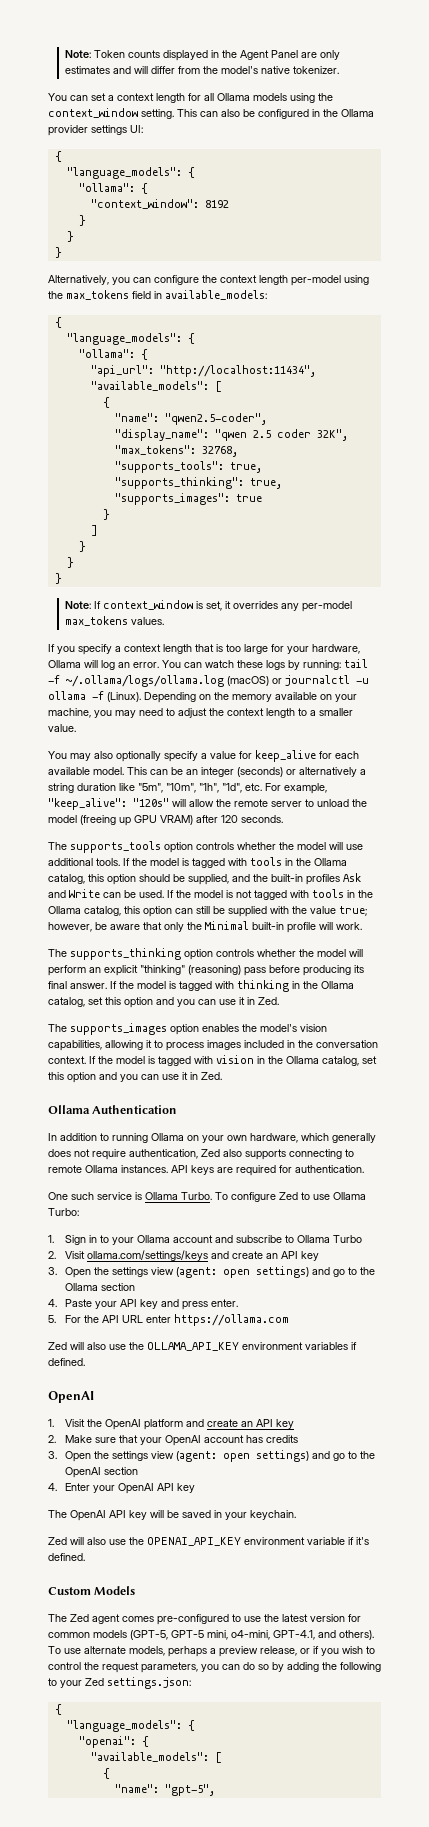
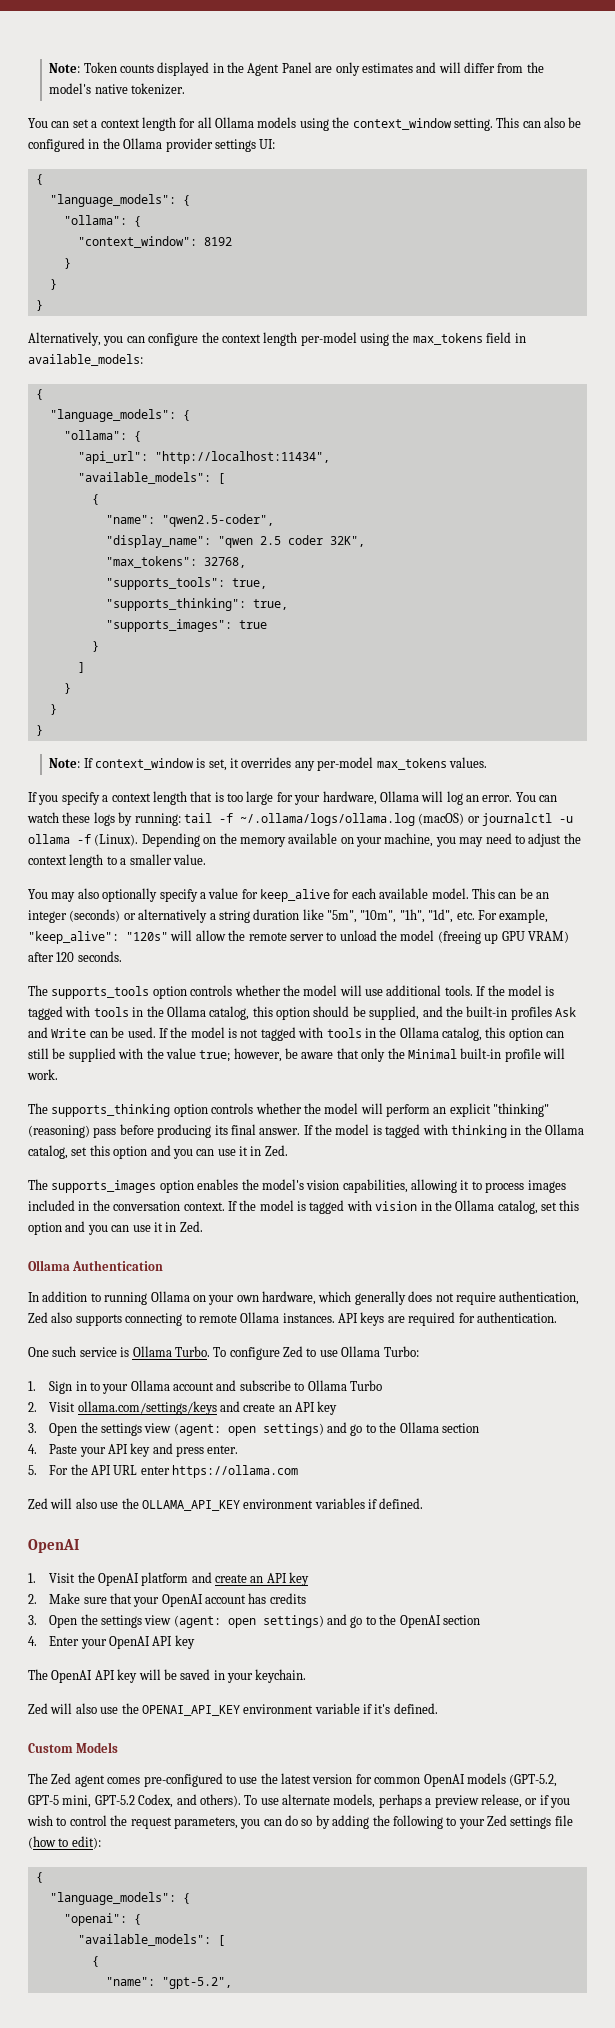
[93,1630,315,1640] models (GPT-5, GPT-5 mini, o4-mini, GPT-4.1, -> [423,1773,558,1787] [28,1794,174,1808] OpenAI models (GPT-5.2, GPT-5 mini, GPT-5.2 Codex,
[107,1677,191,1689] settings.json: -> [510,1815,573,1829] [28,1836,101,1849] settings file (how to edit):
[164,1784,215,1796] "gpt-5", -> [161,1977,232,1989] "gpt-5.2",

